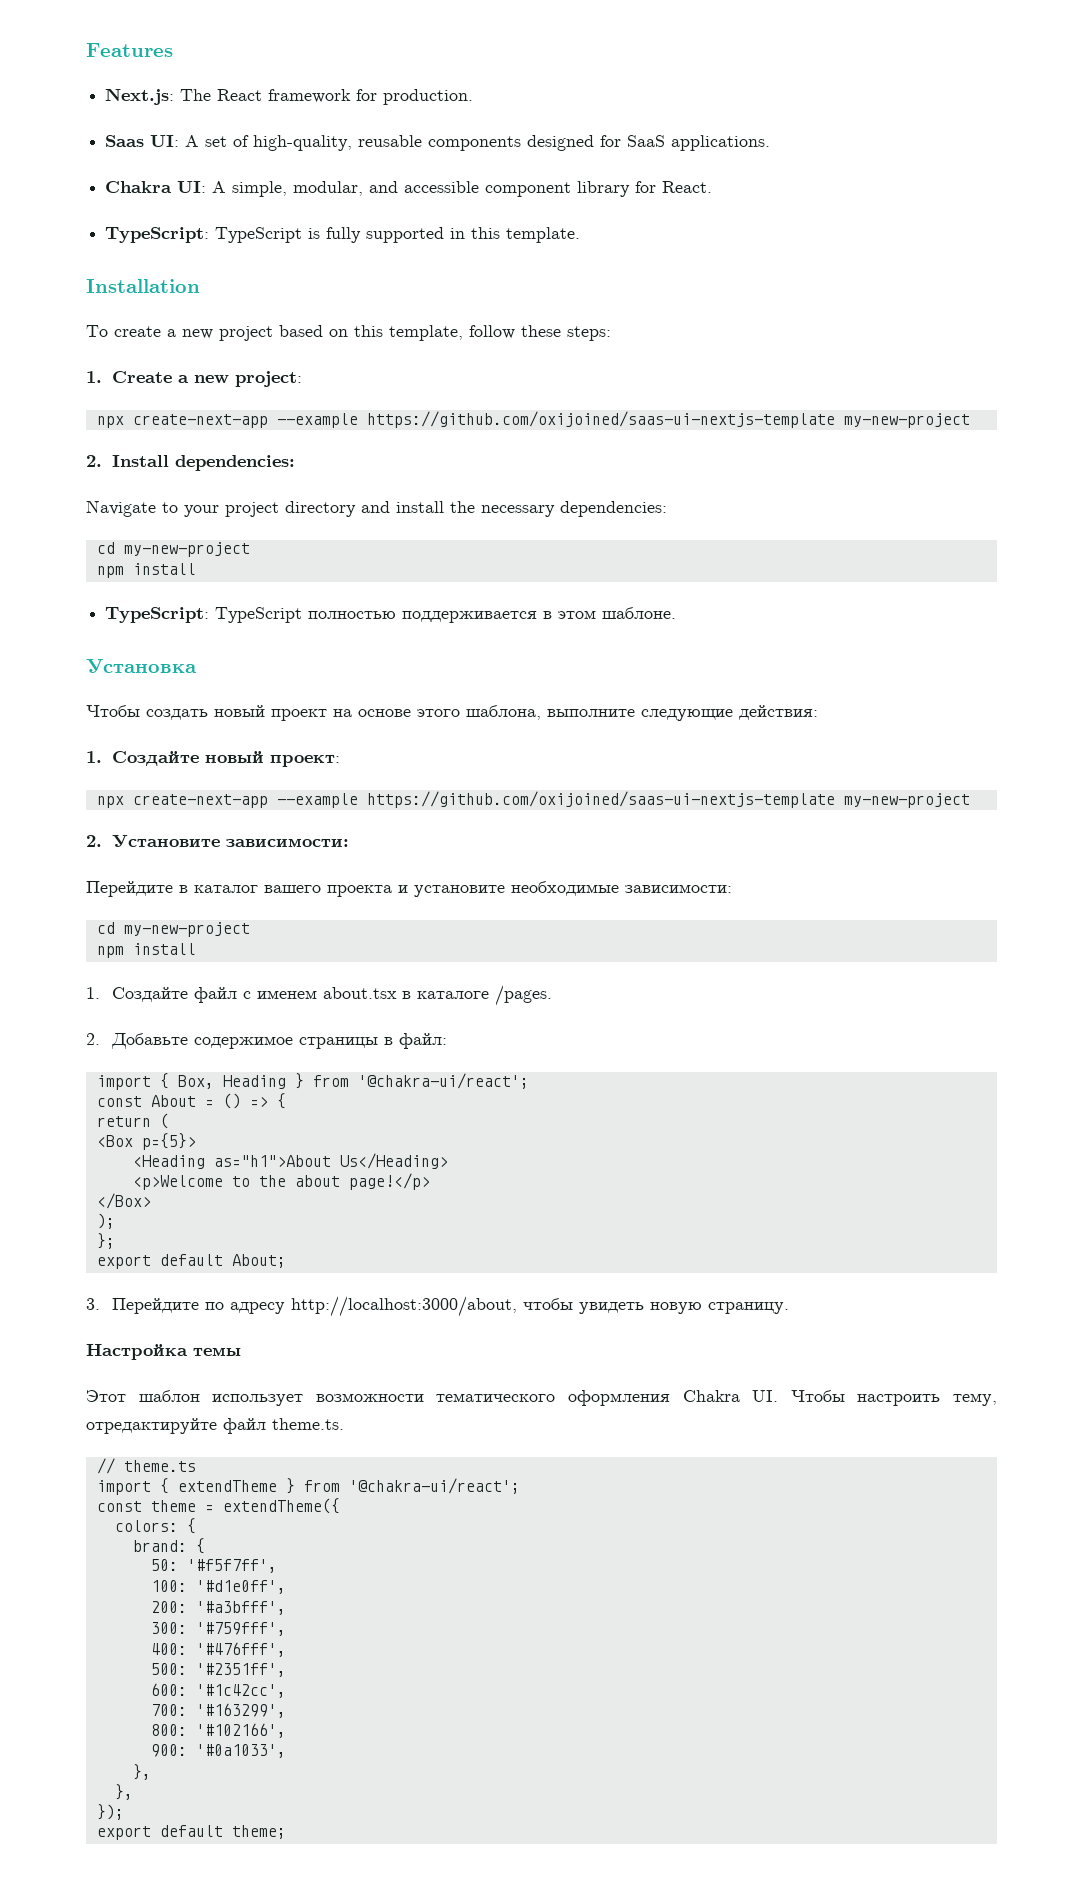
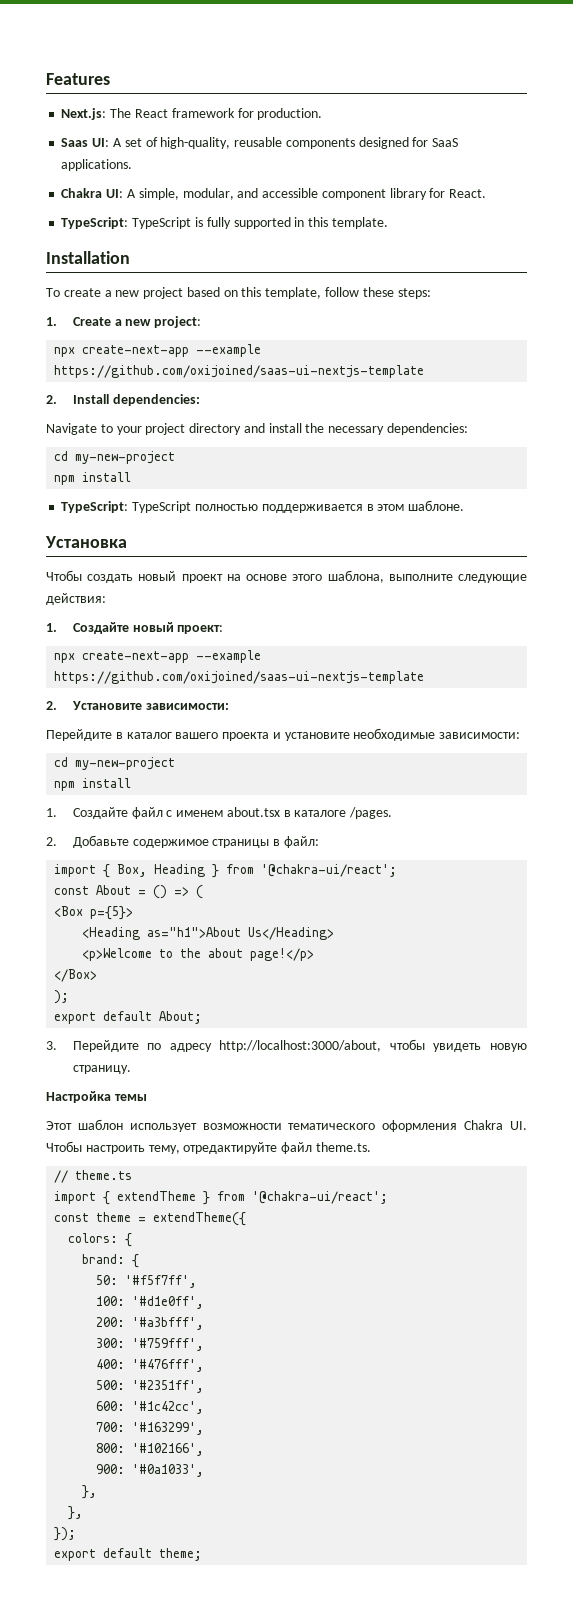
[843,413,970,428] my-new-project -> (425, 371) none
[843,793,970,808] my-new-project -> (425, 677) none
[276,1093,286,1109] [96,1116,151,1127] { // return -> (190, 891) none
[96,1233,115,1249] // }; -> (70, 997) none

